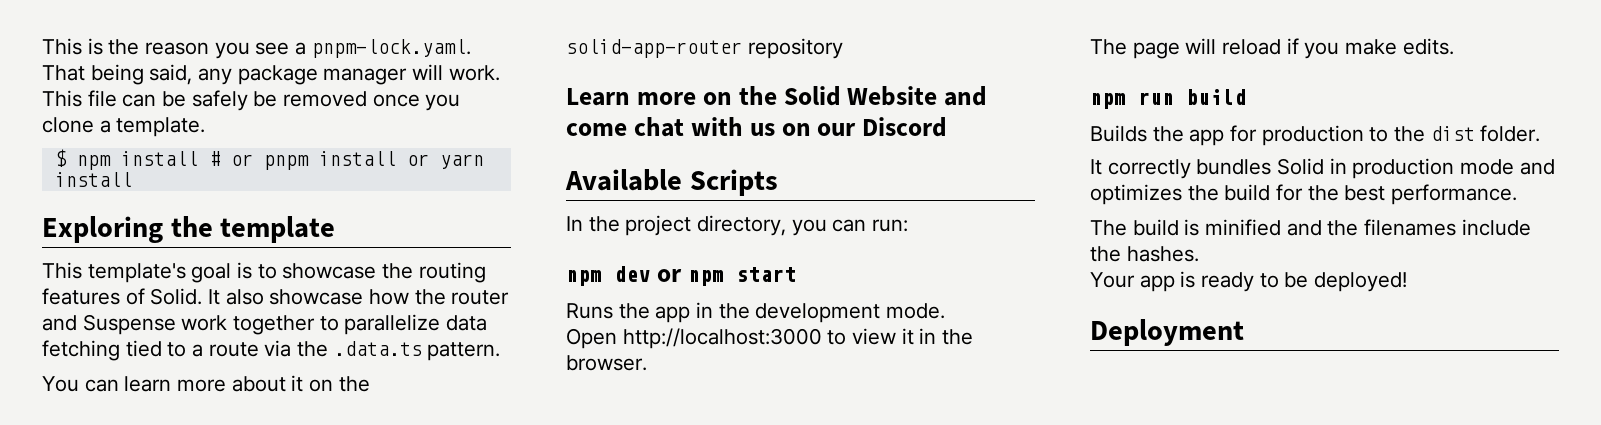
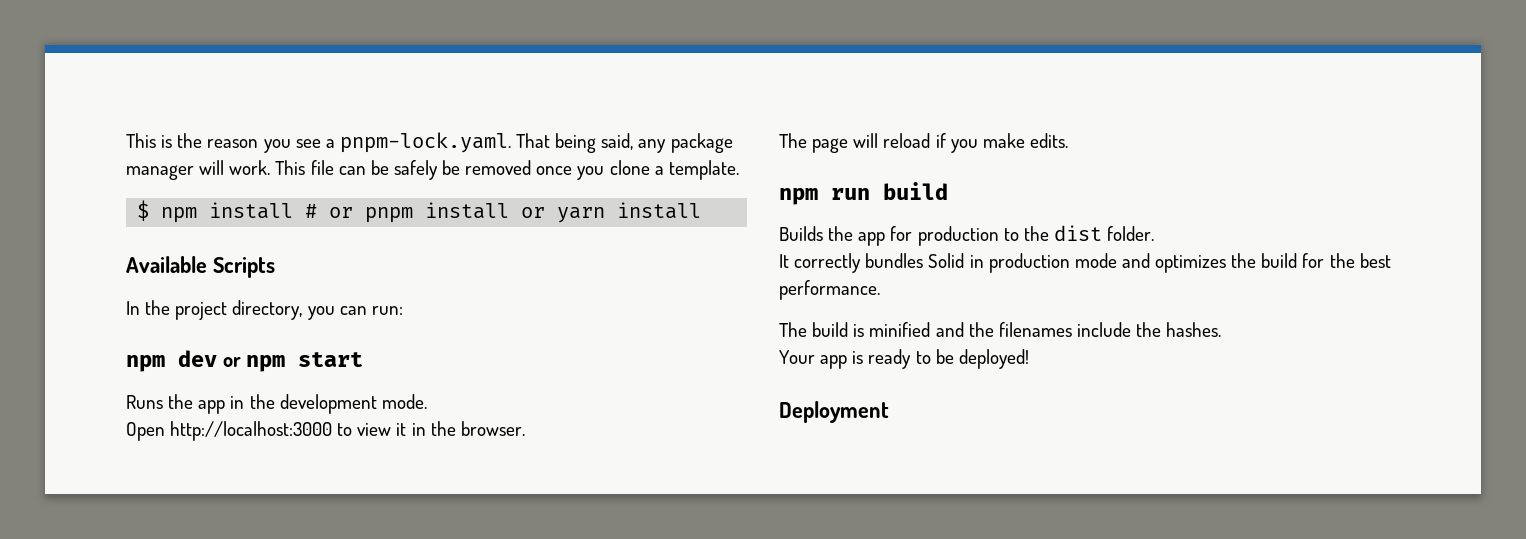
[42,216,336,243] [42,262,486,283] [42,288,510,305] [42,314,488,335] [42,340,501,361] [42,375,370,392] [566,38,843,59] [566,86,988,106] [566,117,948,137] // Exploring the template // This template's goal is to showcase the routing features of Solid. It also showcase how the router and Suspense work together to parallelize data fetching tied to a route via the .data.ts pattern. // You can learn more about it on the solid-app-router repository // Learn more on the Solid Website and come chat with us on our Discord -> (702, 210) none

